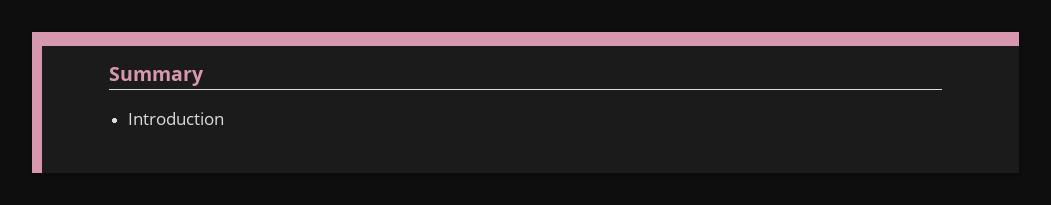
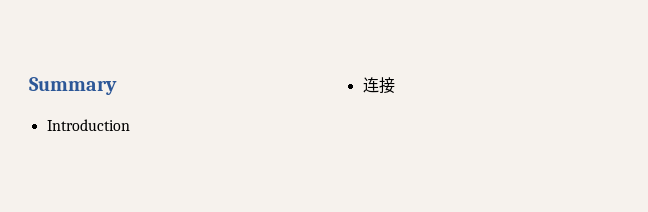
(224, 118) none -> [362,77,395,94] // 连接

